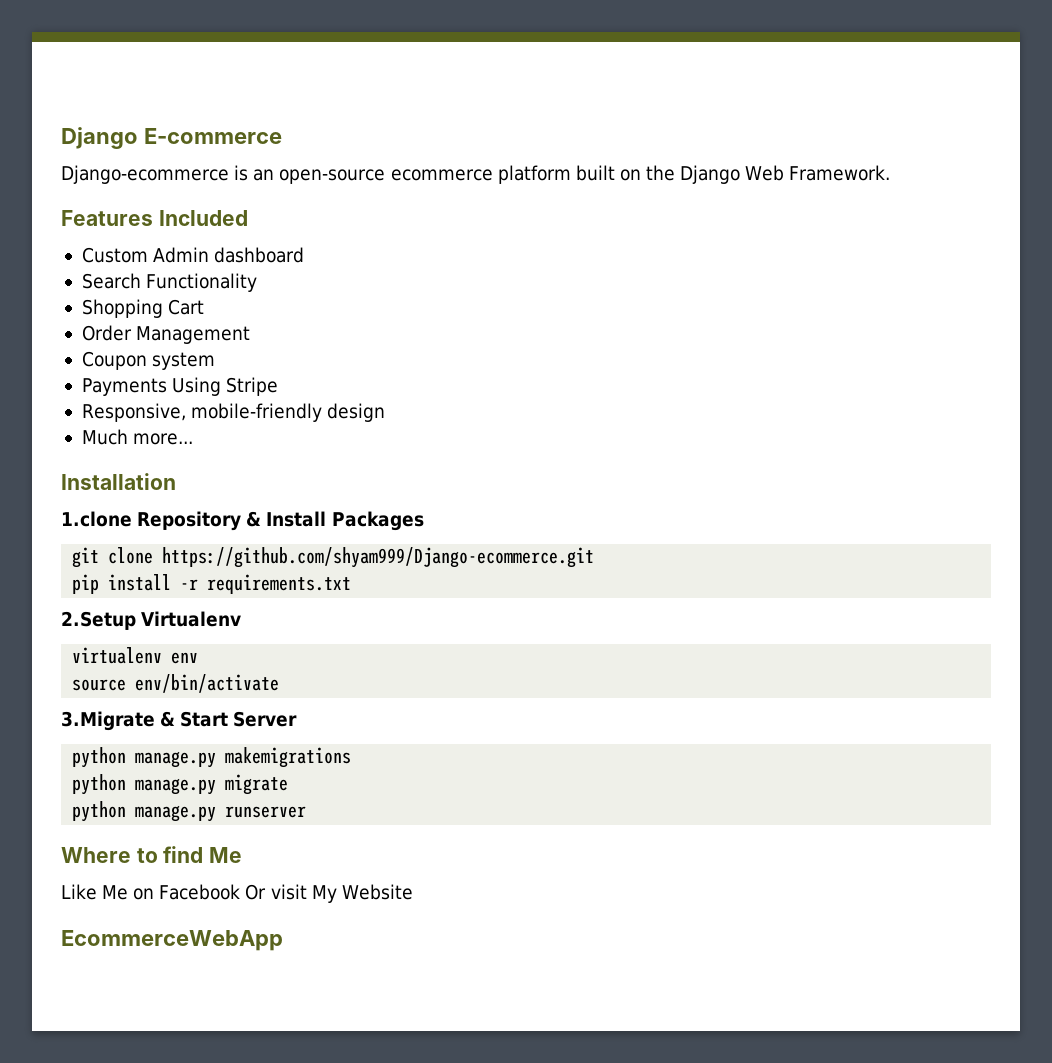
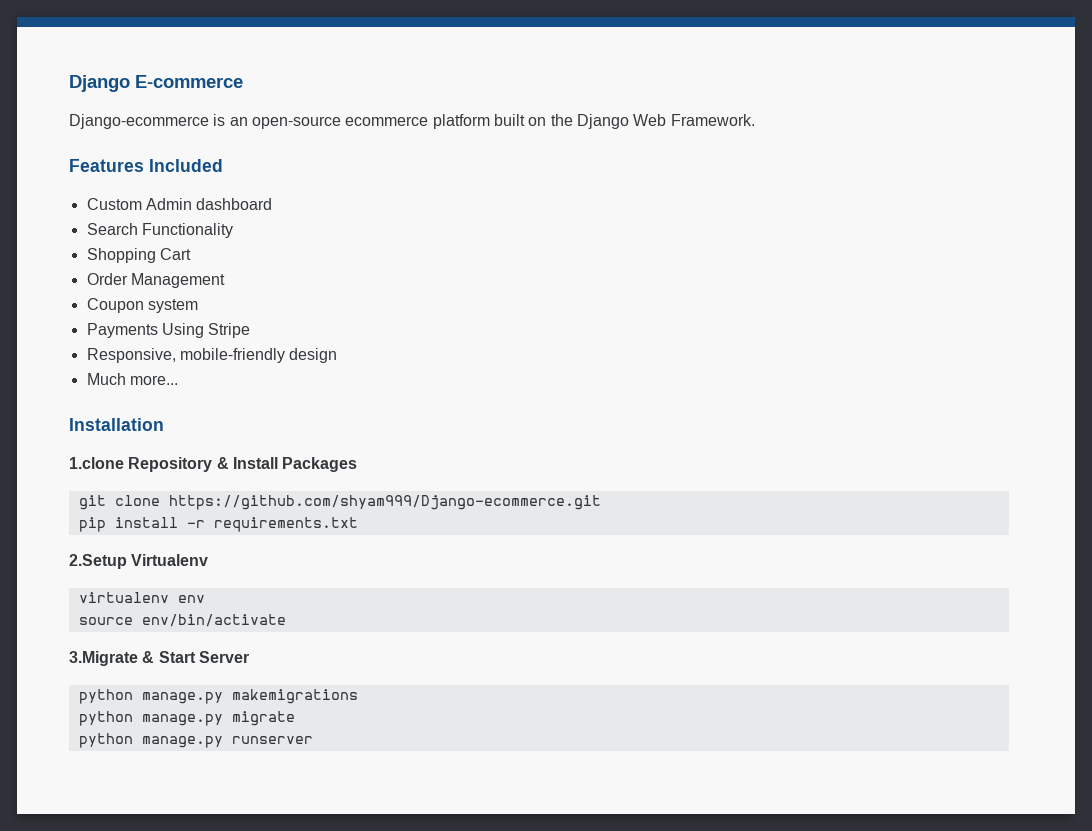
[61,846,243,863] [61,884,413,903] [61,930,283,951] // Where to find Me // Like Me on Facebook Or visit My Website // EcommerceWebApp -> (313, 740) none

